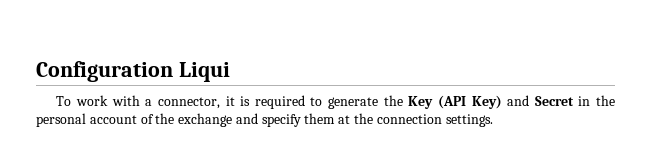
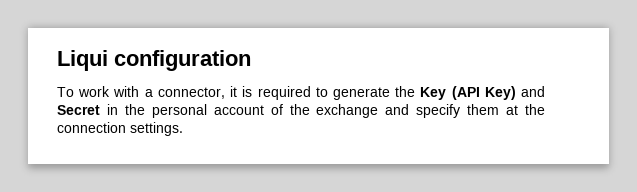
[36,61,173,82] Configuration -> (57, 60) none
(230, 72) none -> [114,50,251,71] configuration

